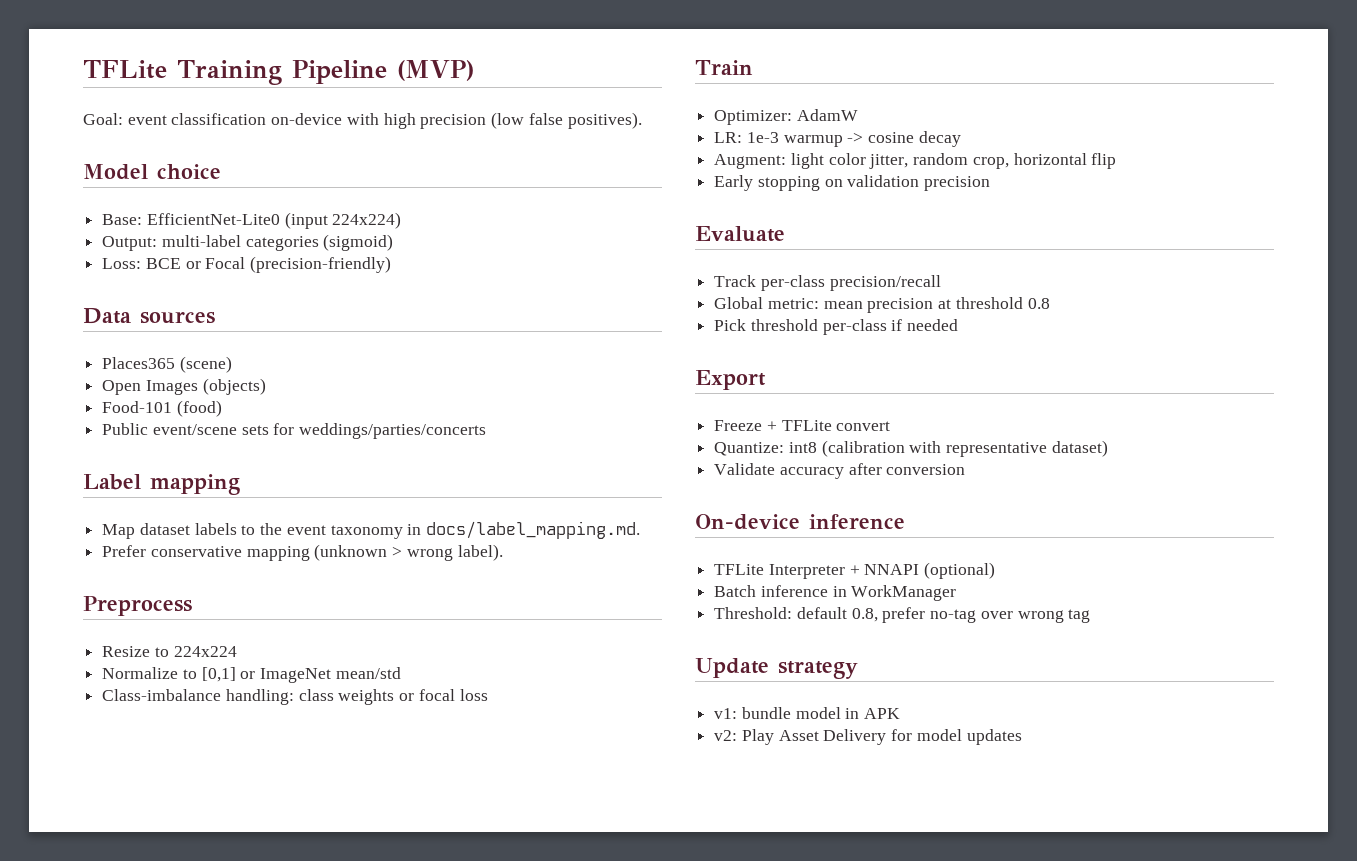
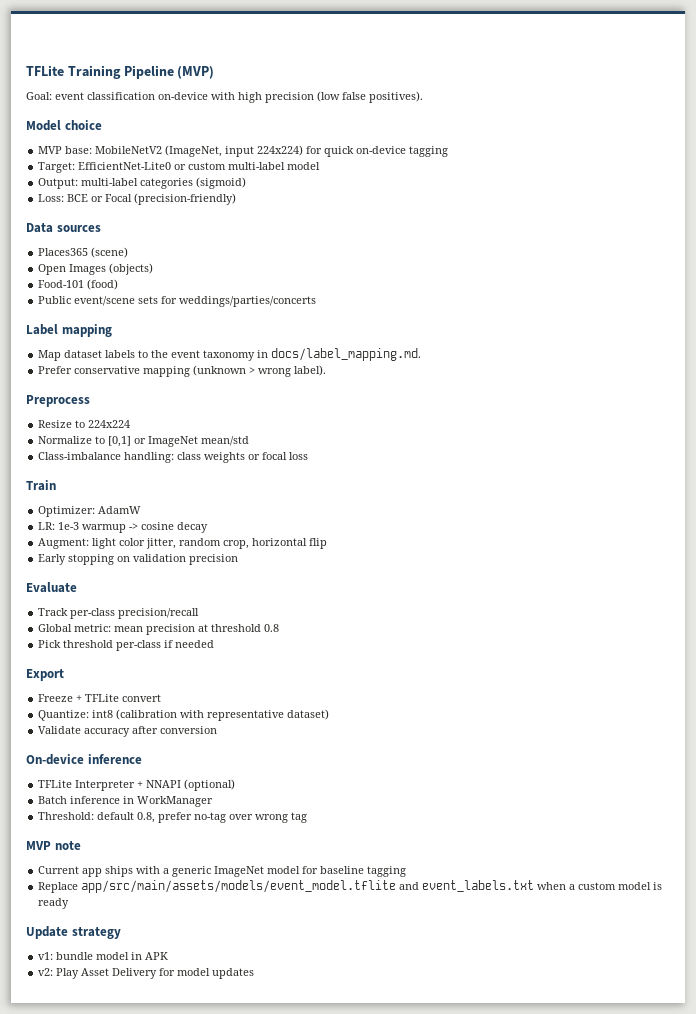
[102,212,402,229] Base: EfficientNet-Lite0 (input 224x224) -> [38,145,449,157] [38,162,321,173] MVP base: MobileNetV2 (ImageNet, input 224x224) for quick on-device tagging // Target: EfficientNet-Lite0 or custom multi-label model
(1091, 616) none -> [26,841,81,850] [38,866,407,877] [38,880,663,893] [38,898,70,909] // MVP note // Current app ships with a generic ImageNet model for baseline tagging // Replace app/src/main/assets/models/event_model.tflite and event_labels.txt when a custom model is ready

